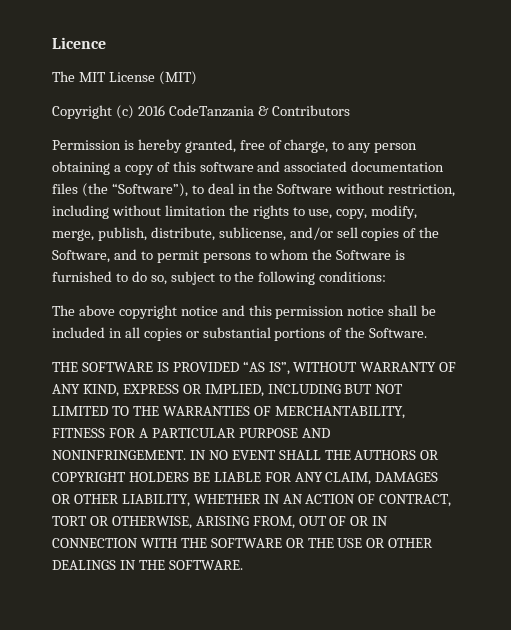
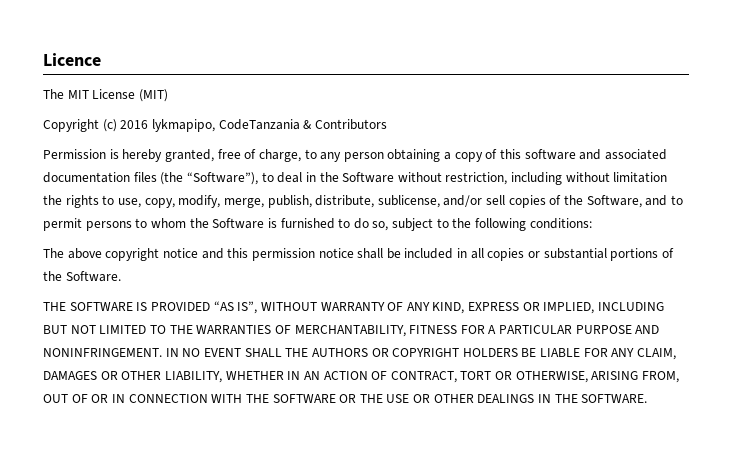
(165, 110) none -> [151,119,215,132] lykmapipo,

